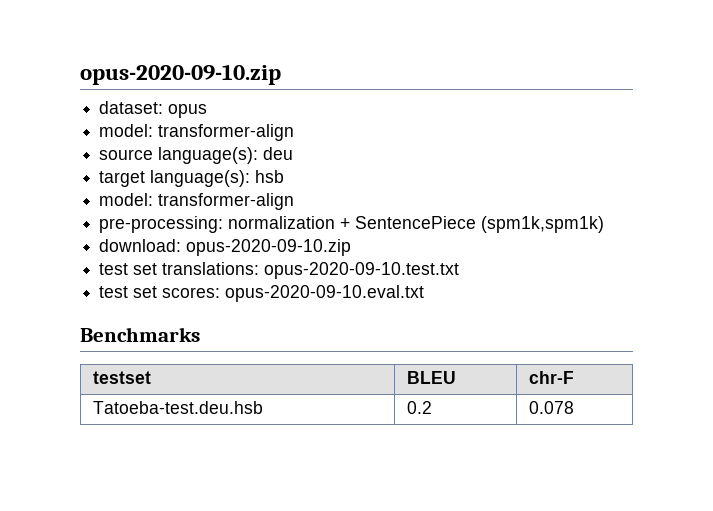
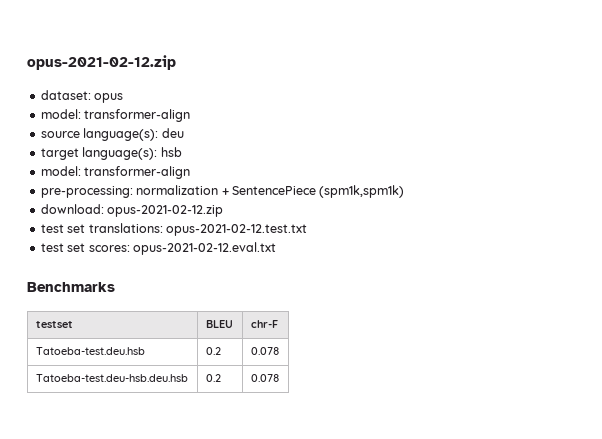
[80,64,281,85] opus-2020-09-10.zip -> [27,55,176,70] opus-2021-02-12.zip
[186,239,352,256] opus-2020-09-10.zip -> [107,205,224,217] opus-2021-02-12.zip
[264,262,460,279] opus-2020-09-10.test.txt -> [165,224,307,236] opus-2021-02-12.test.txt
[225,285,425,302] opus-2020-09-10.eval.txt -> [132,242,276,255] opus-2021-02-12.eval.txt
(575, 407) none -> [35,374,188,382] [205,374,221,382] [250,374,279,382] // Tatoeba-test.deu-hsb.deu.hsb | 0.2 | 0.078

